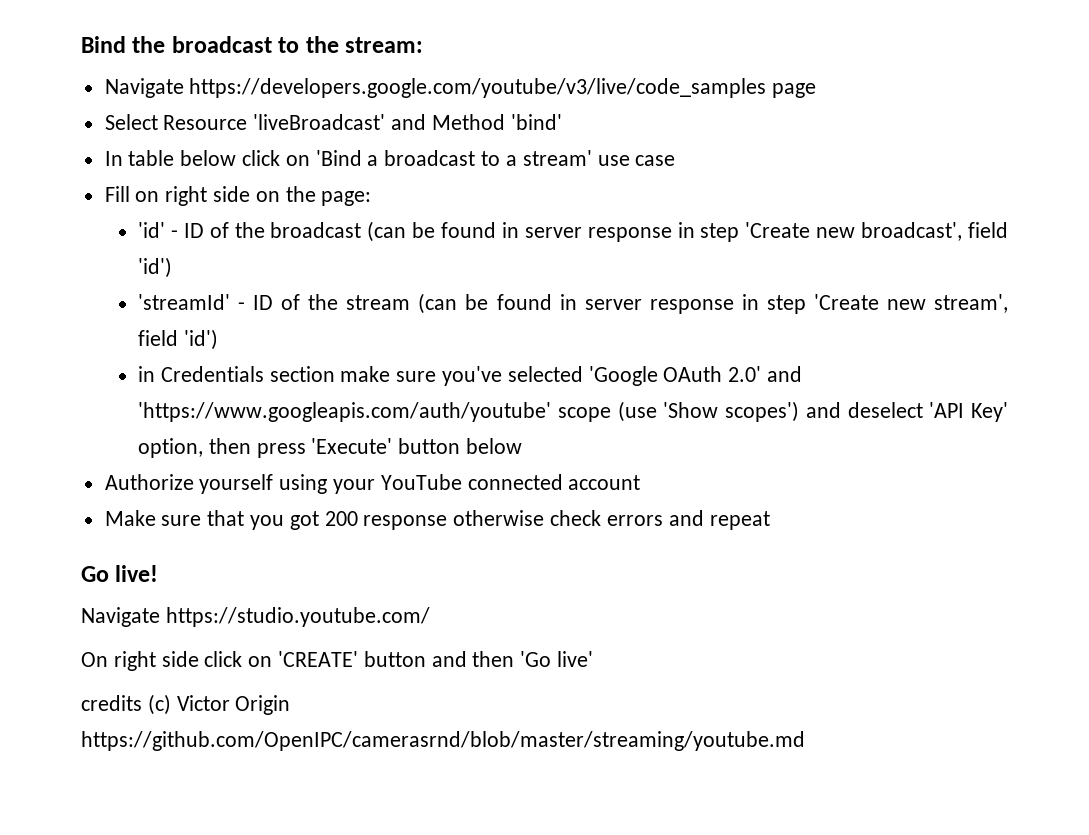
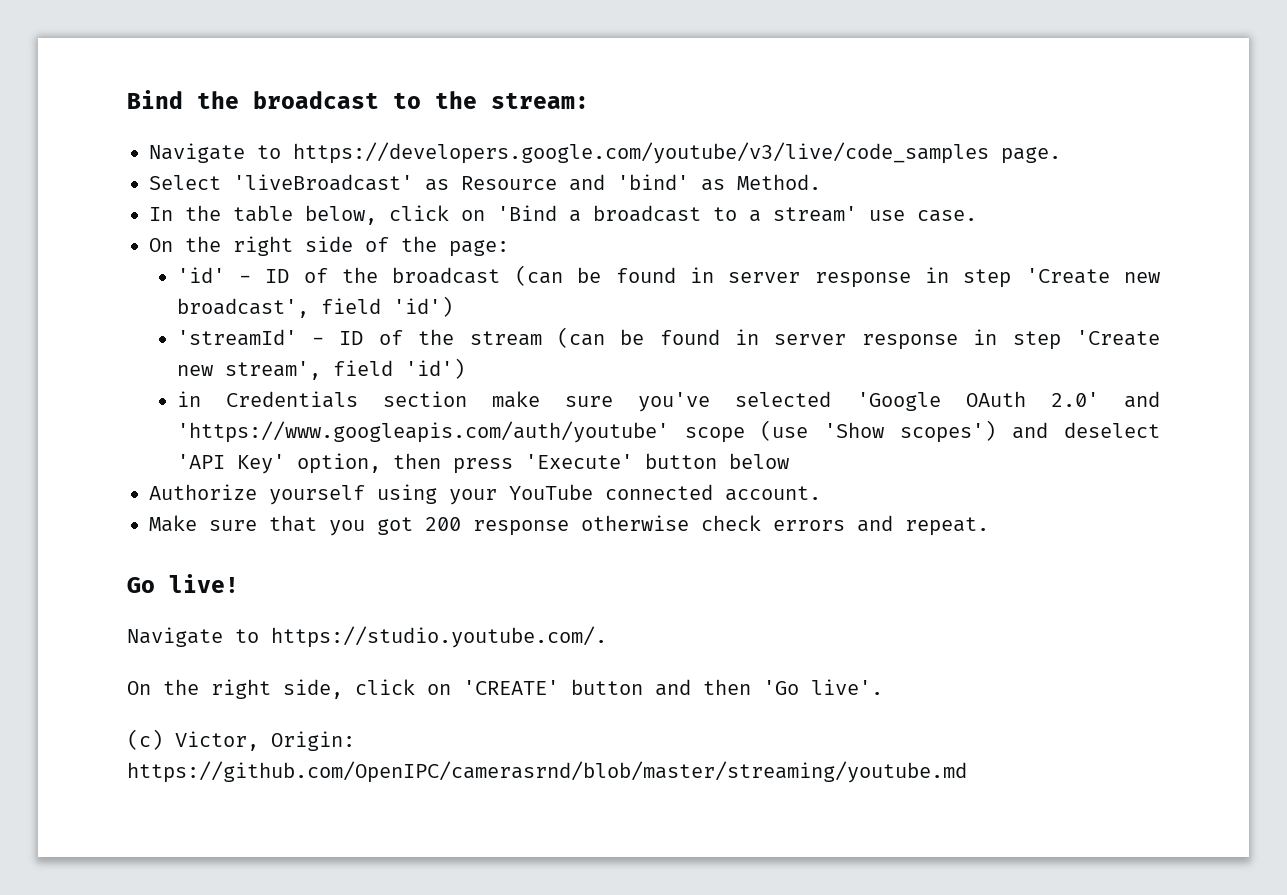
[189,78,817,98] [104,114,505,130] https://developers.google.com/youtube/v3/live/code_samples page // Select Resource 'liveBroadcast' and Method -> [257,142,1061,164] [149,174,605,191] to https://developers.google.com/youtube/v3/live/code_samples page. // Select 'liveBroadcast' as Resource and
(562, 122) none -> [701,174,821,191] as Method.
[128,150,237,166] table below -> [185,205,377,225] the table below,
[635,155,676,166] [104,186,280,206] case // Fill on right side on -> [917,210,977,222] [149,236,389,256] case. // On the right side of
[568,475,641,490] account -> [725,486,821,501] account.
[709,511,770,530] repeat -> [905,517,989,536] repeat.
[165,607,430,627] [81,651,199,671] https://studio.youtube.com/ // On right side -> [235,626,607,648] [127,679,343,699] to https://studio.youtube.com/. // On the right side,
[557,651,594,667] [81,694,291,715] live' // credits (c) Victor Origin -> [811,679,883,695] [127,729,355,751] live'. // (c) Victor, Origin:

